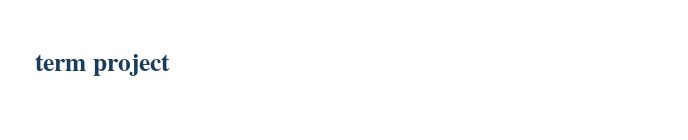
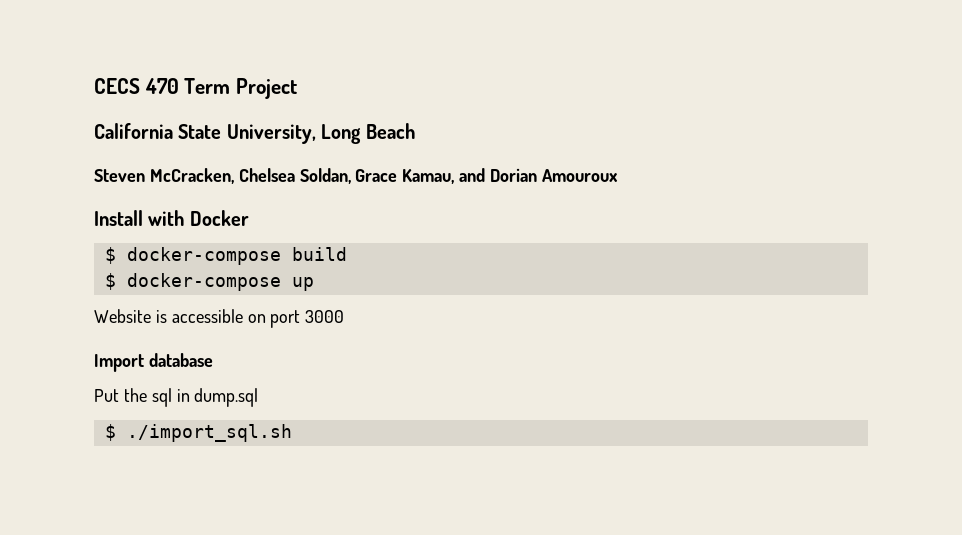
[35,54,170,76] term project -> [94,78,297,99] [94,123,415,144] [94,168,618,184] [94,210,249,226] [104,247,347,265] [104,273,314,291] [94,309,345,328] [94,353,213,372] [94,388,259,407] [104,424,292,442] CECS 470 Term Project // California State University, Long Beach // Steven McCracken, Chelsea Soldan, Grace Kamau, and Dorian Amouroux // Install with Docker // $ docker-compose build // $ docker-compose up // Website is accessible on port 3000 // Import database // Put the sql in dump.sql // $ ./import_sql.sh

